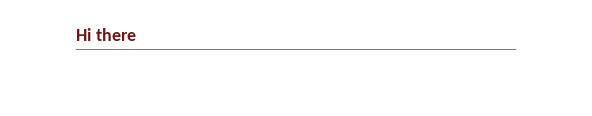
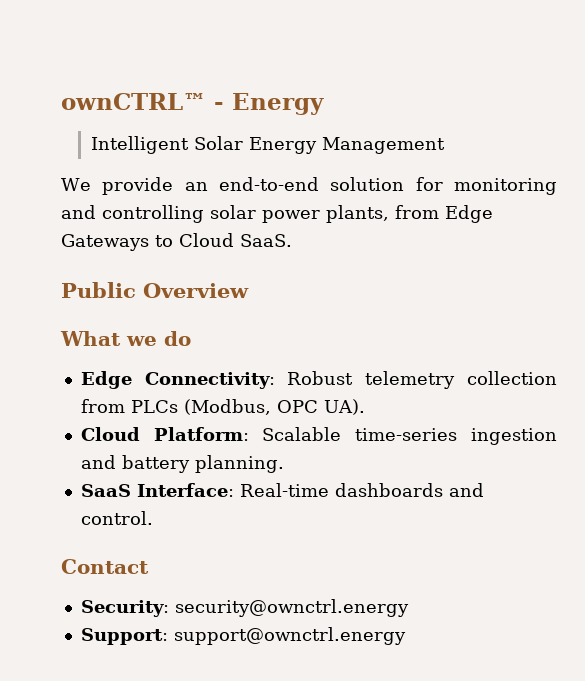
[76,28,136,41] Hi there -> [61,93,324,115] [90,136,445,154] [61,177,557,195] [61,205,493,223] [61,233,292,251] [61,282,249,298] [60,331,191,346] [80,371,557,389] [80,399,365,415] [80,427,557,445] [80,455,284,473] [80,483,484,497] [80,511,153,525] [61,559,149,574] [80,599,409,617] [80,627,406,645] ownCTRL™ - Energy // Intelligent Solar Energy Management // We provide an end-to-end solution for monitoring and controlling solar power plants, from Edge Gateways to Cloud SaaS. // Public Overview // What we do // Edge Connectivity: Robust telemetry collection from PLCs (Modbus, OPC UA). // Cloud Platform: Scalable time-series ingestion and battery planning. // SaaS Interface: Real-time dashboards and control. // Contact // Security: security@ownctrl.energy // Support: support@ownctrl.energy

